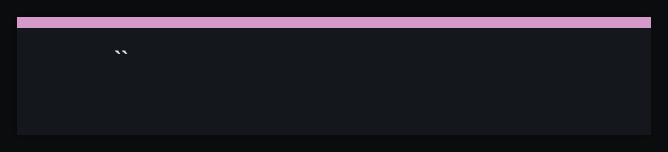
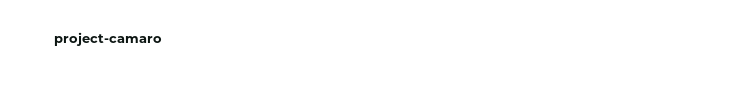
[114,50,128,67] `` -> [54,32,162,46] project-camaro

